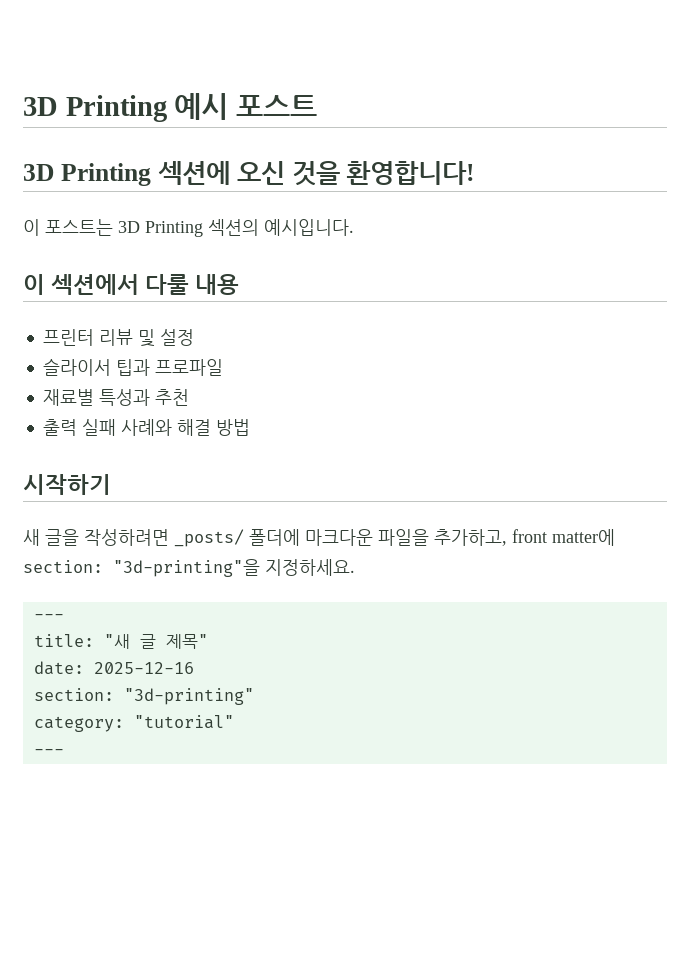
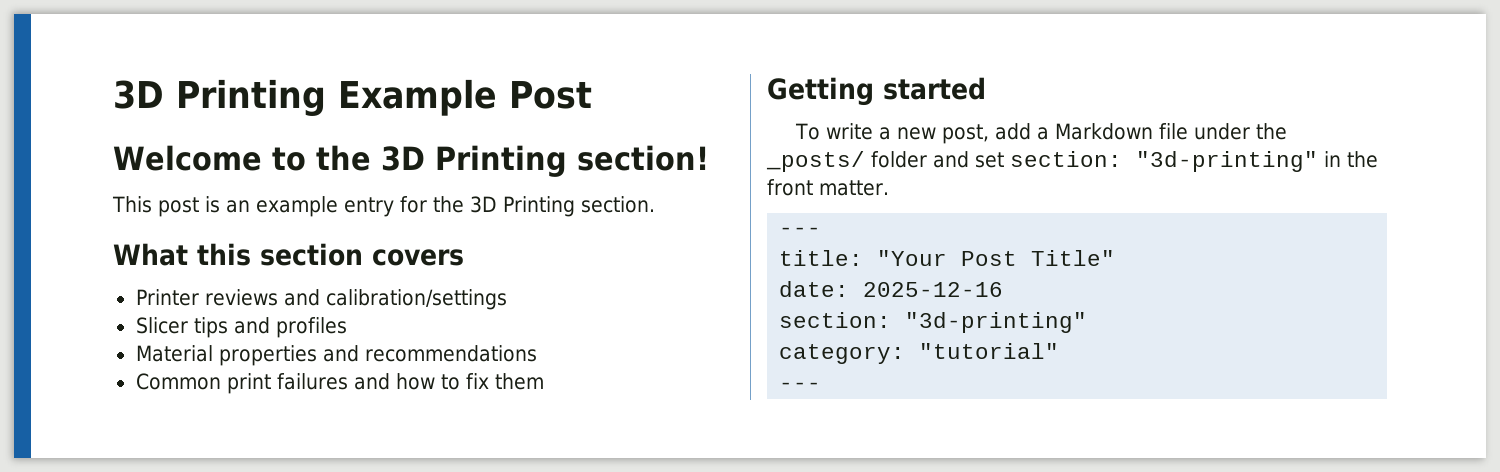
[23,93,318,122] [23,161,475,186] [23,219,354,237] [23,274,240,295] [42,329,194,347] [42,358,223,376] [42,389,189,406] [42,419,250,436] [23,474,111,495] [23,529,615,547] [23,559,355,577] 3D Printing 예시 포스트 // 3D Printing 섹션에 오신 것을 환영합니다! // 이 포스트는 3D Printing 섹션의 예시입니다. // 이 섹션에서 다룰 내용 // 프린터 리뷰 및 설정 // 슬라이서 팁과 프로파일 // 재료별 특성과 추천 // 출력 실패 사례와 해결 방법 // 시작하기 // 새 글을 작성하려면 _posts/ 폴더에 마크다운 파일을 추가하고, front matter에 section: "3d-printing"을 지정하세요. -> [113,79,592,116] [113,145,709,177] [112,196,655,217] [113,243,464,266] [135,289,507,310] [135,317,347,338] [135,345,537,366] [135,373,544,394] [767,77,986,106] [794,123,1287,144] [766,151,1378,172] [767,179,889,196] 3D Printing Example Post // Welcome to the 3D Printing section! // This post is an example entry for the 3D Printing section. // What this section covers // Printer reviews and calibration/settings // Slicer tips and profiles // Material properties and recommendations // Common print failures and how to fix them // Getting started // To write a new post, add a Markdown file under the _posts/ folder and set section: "3d-printing" in the front matter.
[103,634,208,649] "새 글 제목" -> [877,250,1116,266] "Your Post Title"

